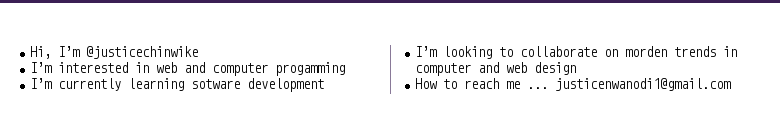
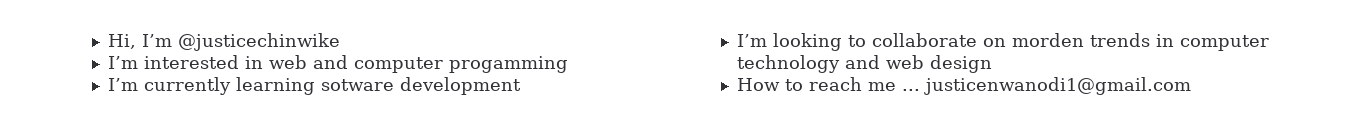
(472, 69) none -> [736,55,840,73] technology

